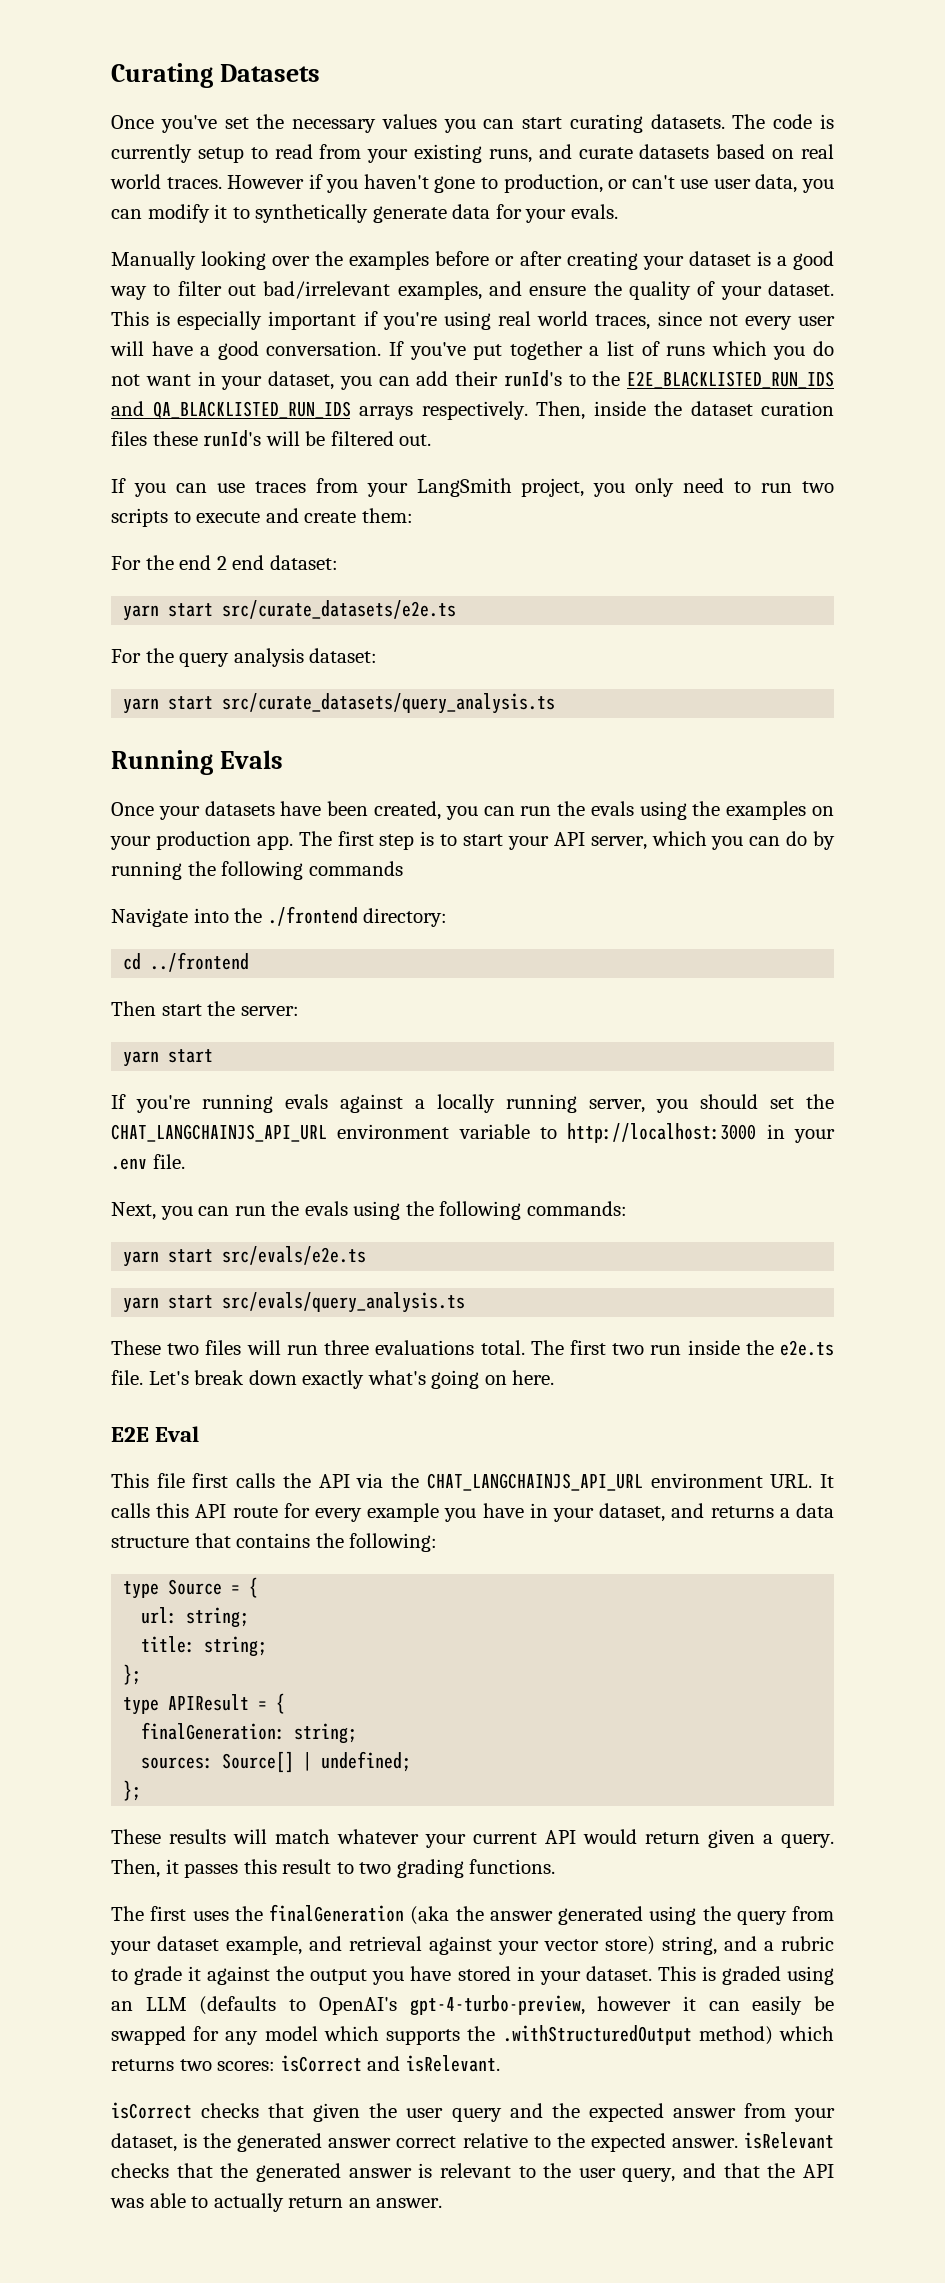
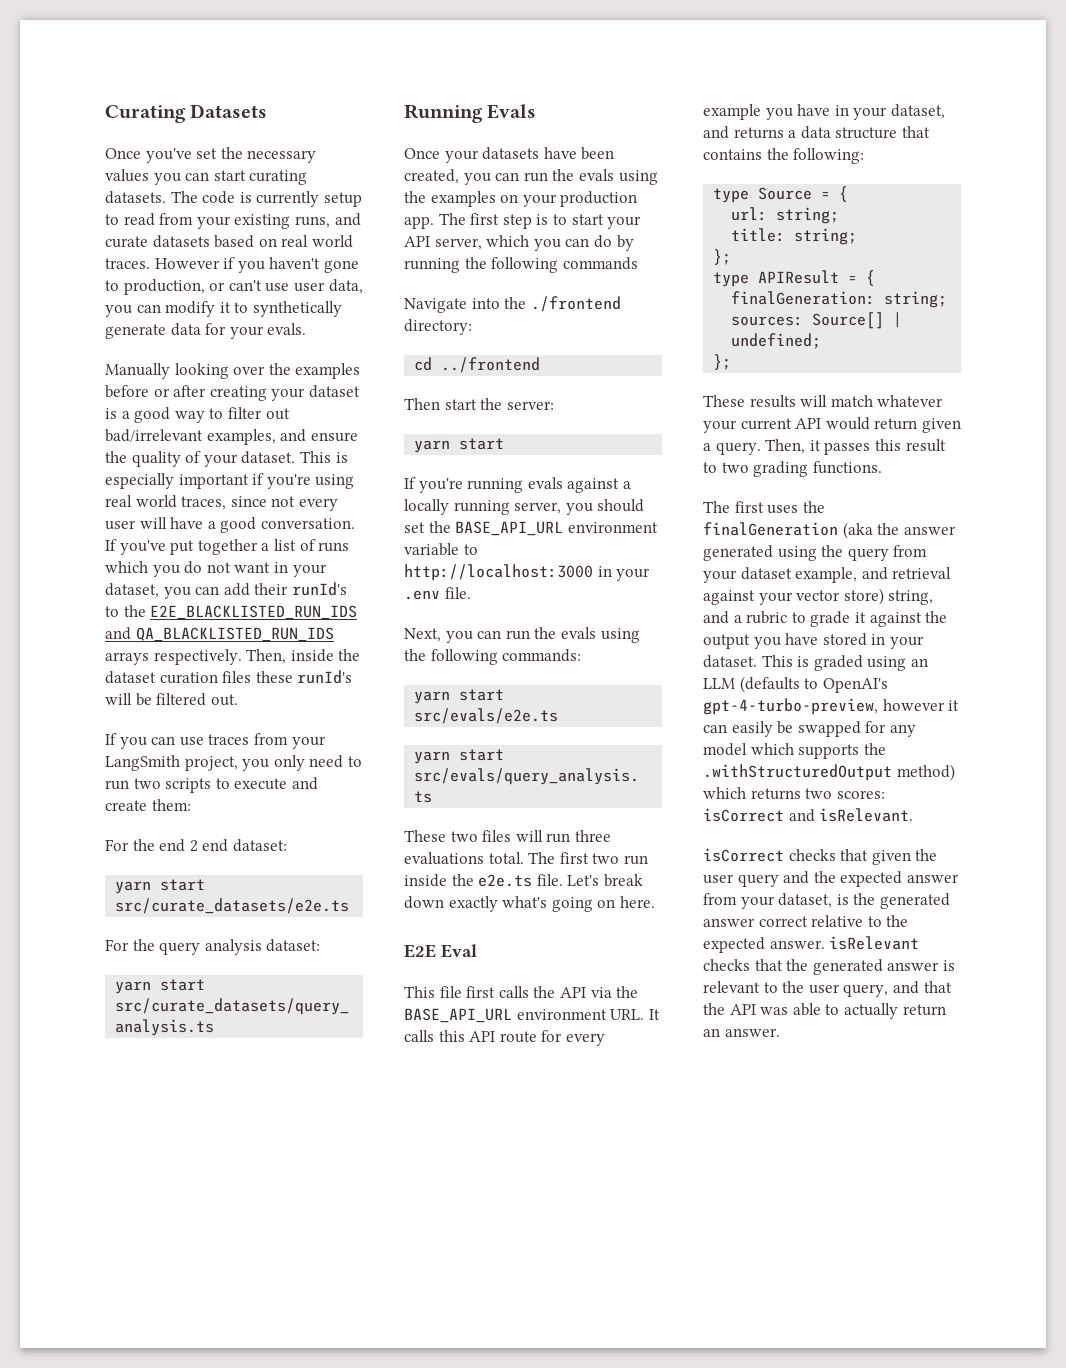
[111,1124,327,1142] CHAT_LANGCHAINJS_API_URL -> [455,521,564,536] BASE_API_URL
[426,1473,643,1491] CHAT_LANGCHAINJS_API_URL -> [404,1008,512,1023] BASE_API_URL

